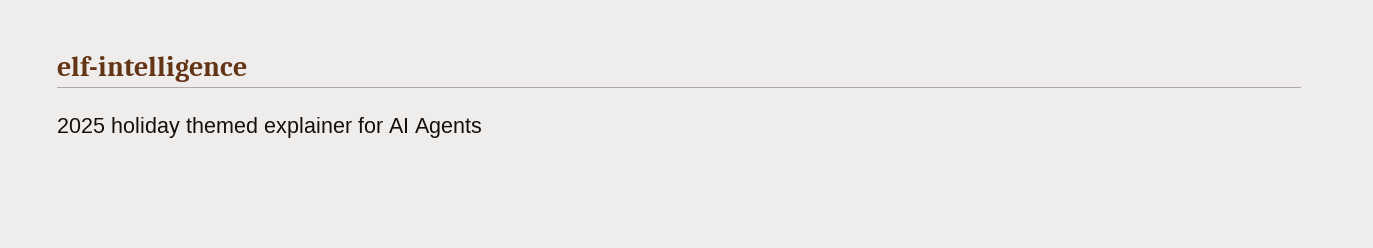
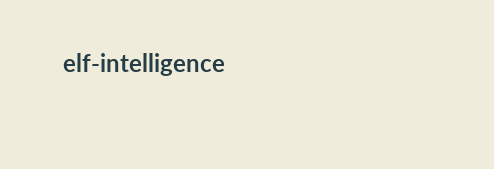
[57,117,482,138] // 2025 holiday themed explainer for AI Agents -> (225, 64) none

